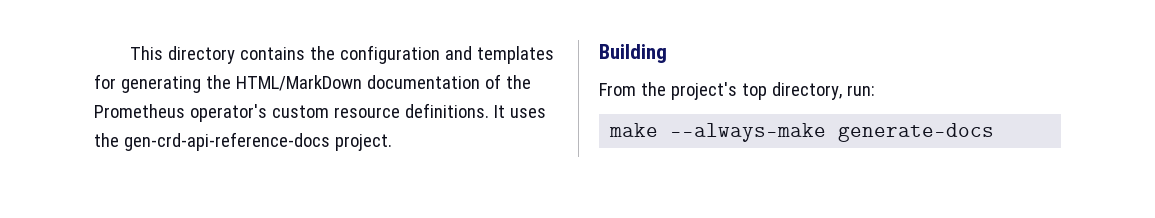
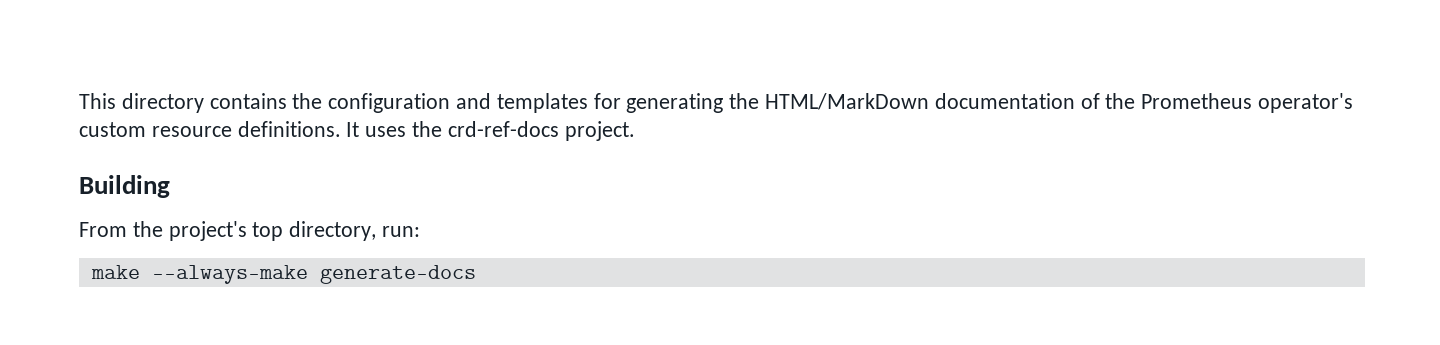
[123,132,330,151] gen-crd-api-reference-docs -> [447,121,559,137] crd-ref-docs

